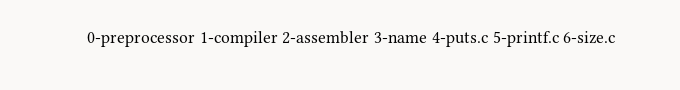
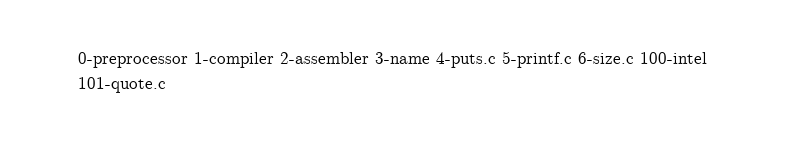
(616, 37) none -> [640,52,707,64] [78,77,166,93] 100-intel 101-quote.c

